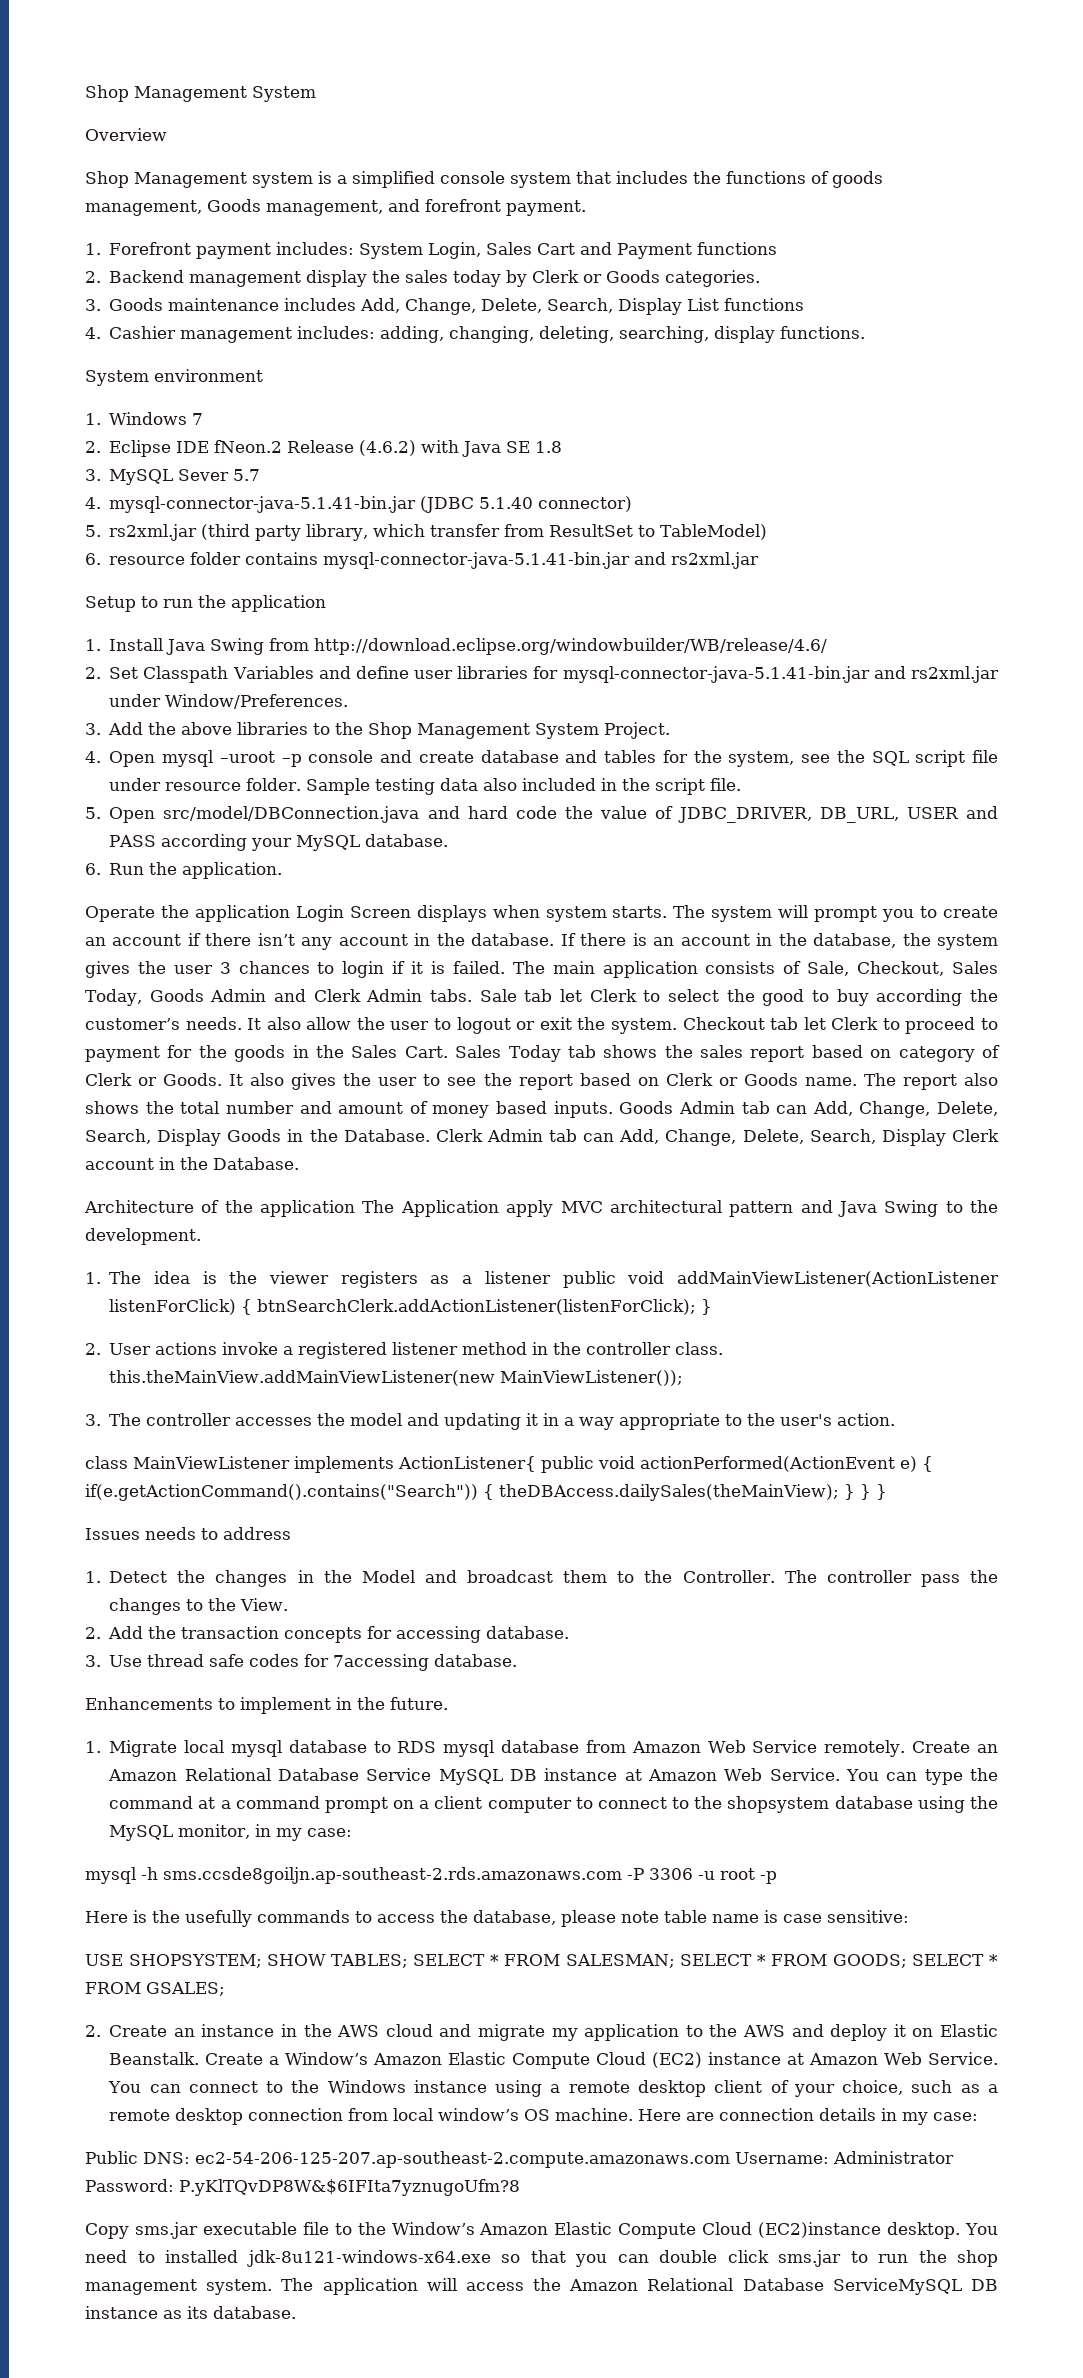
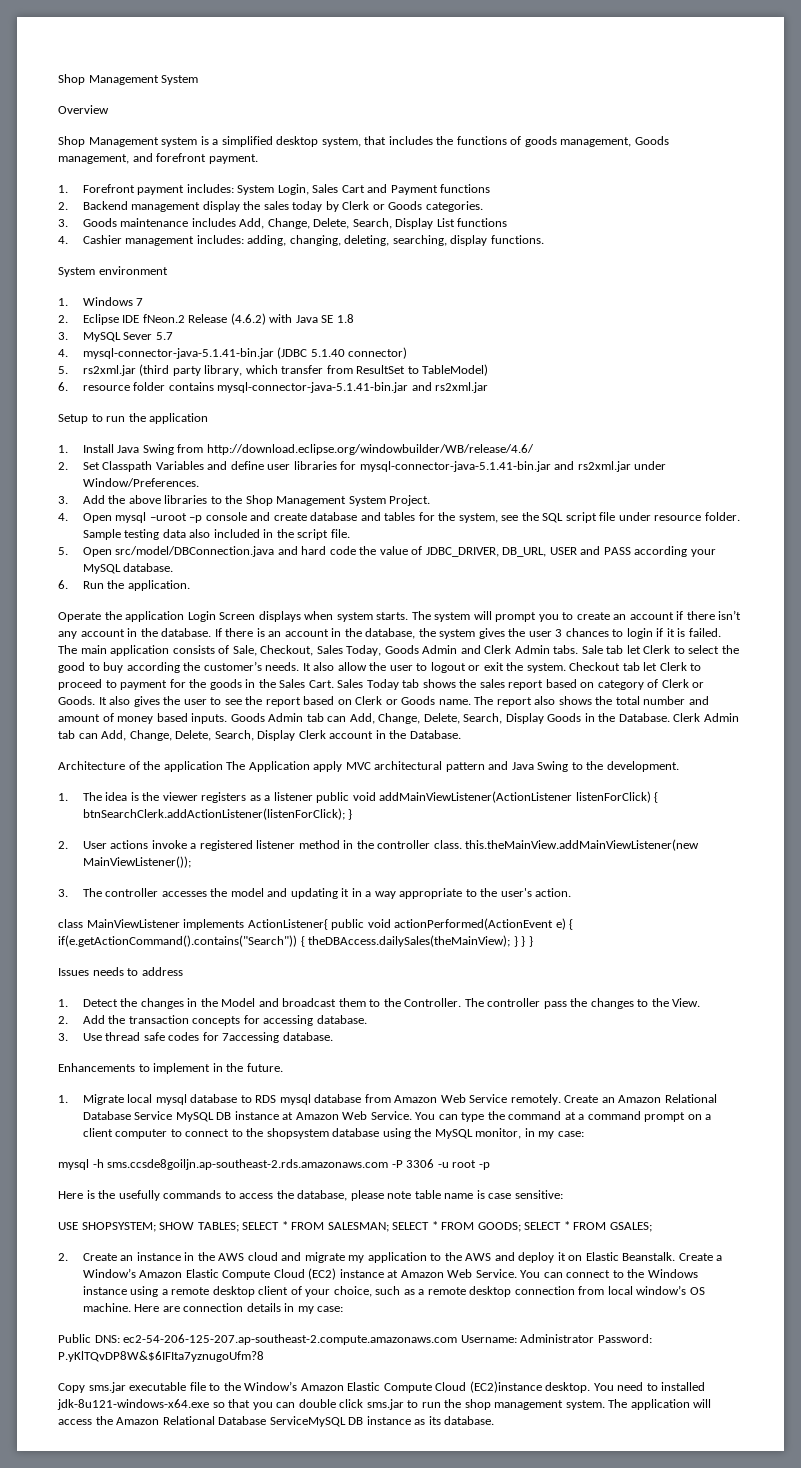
[440,171,571,188] console system -> [276,136,361,147] desktop system,

